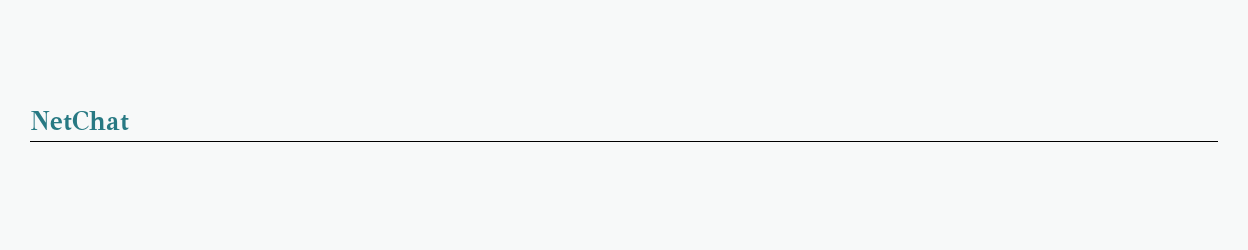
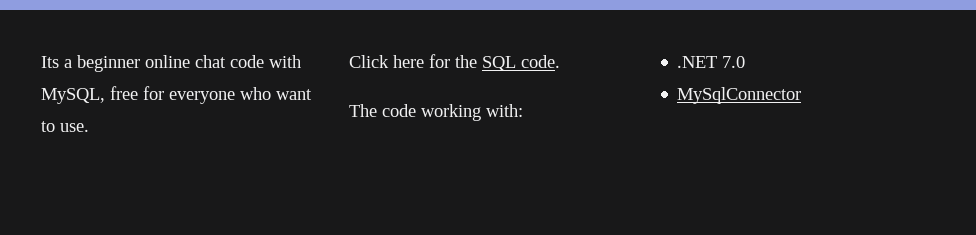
[30,110,129,131] NetChat -> [41,55,301,72] [41,86,312,104] [41,121,89,132] [349,54,560,71] [349,104,523,121] [677,56,746,68] [677,87,802,104] Its a beginner online chat code with MySQL, free for everyone who want to use. // Click here for the SQL code. // The code working with: // .NET 7.0 // MySqlConnector

